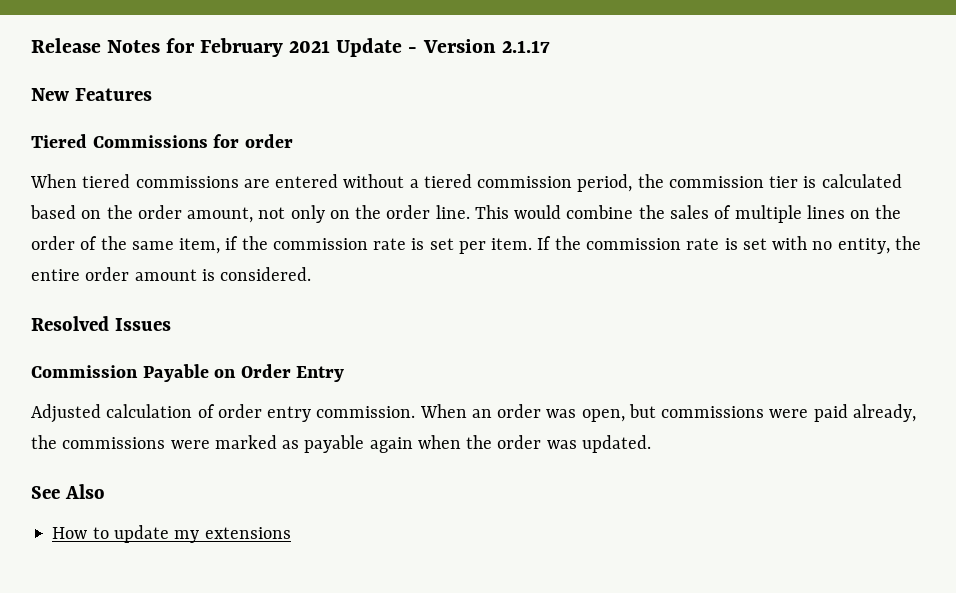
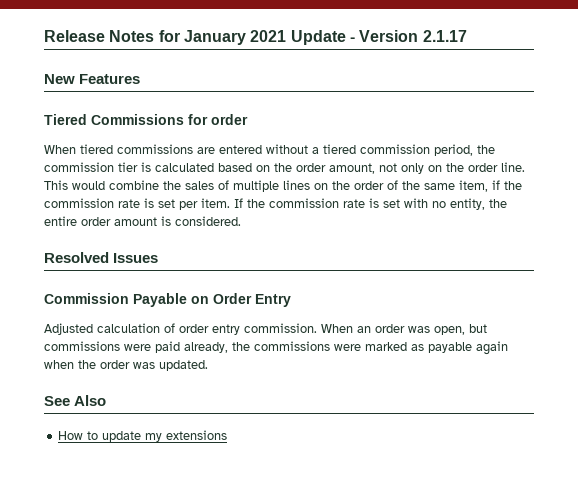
[200,38,284,57] February -> [183,30,246,45] January

